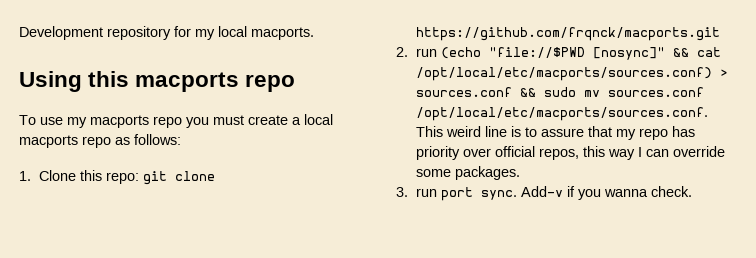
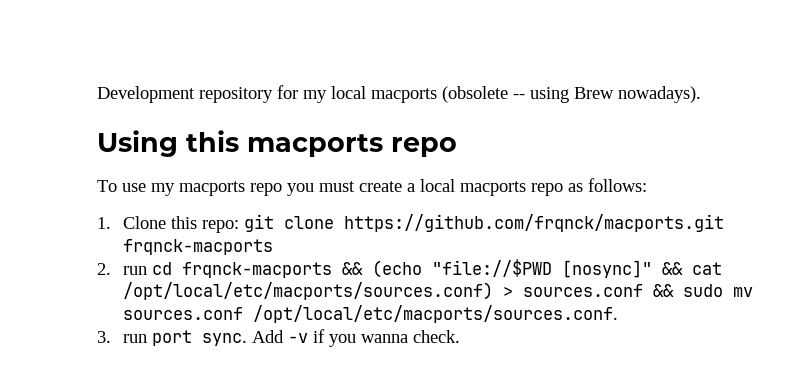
[251,27,314,40] macports. -> [371,86,701,103] macports (obsolete -- using Brew nowadays).
(721, 34) none -> [122,239,273,255] frqnck-macports
(438, 52) none -> [151,262,363,278] cd frqnck-macports &&
[416,126,696,140] [416,146,726,160] [416,166,521,180] This weird line is to assure that my repo has priority over official repos, this way I can override some packages. -> (618, 314) none
[521,186,564,197] Add-v -> [251,330,308,343] Add -v

